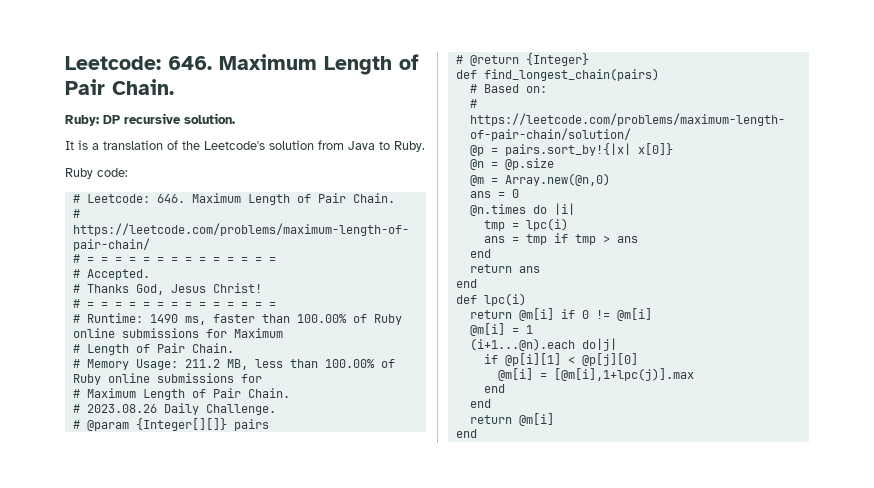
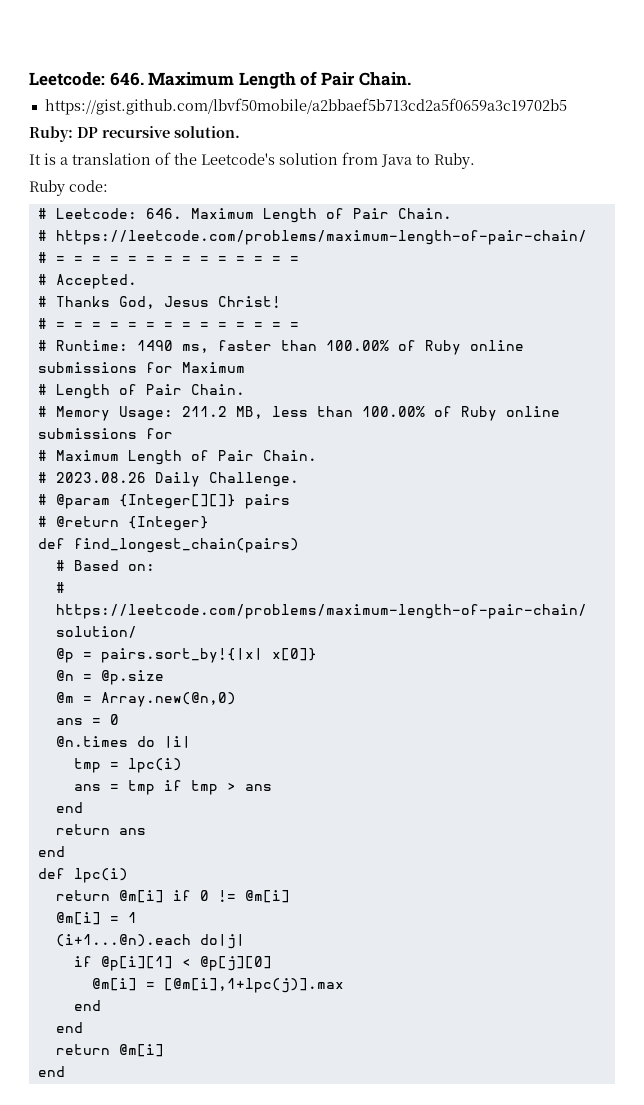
[65,54,419,75] [65,79,174,95] Leetcode: 646. Maximum Length of Pair Chain. -> [29,71,411,89] [44,98,567,115] Leetcode: 646. Maximum Length of Pair Chain. // https://gist.github.com/lbvf50mobile/a2bbaef5b713cd2a5f0659a3c19702b5

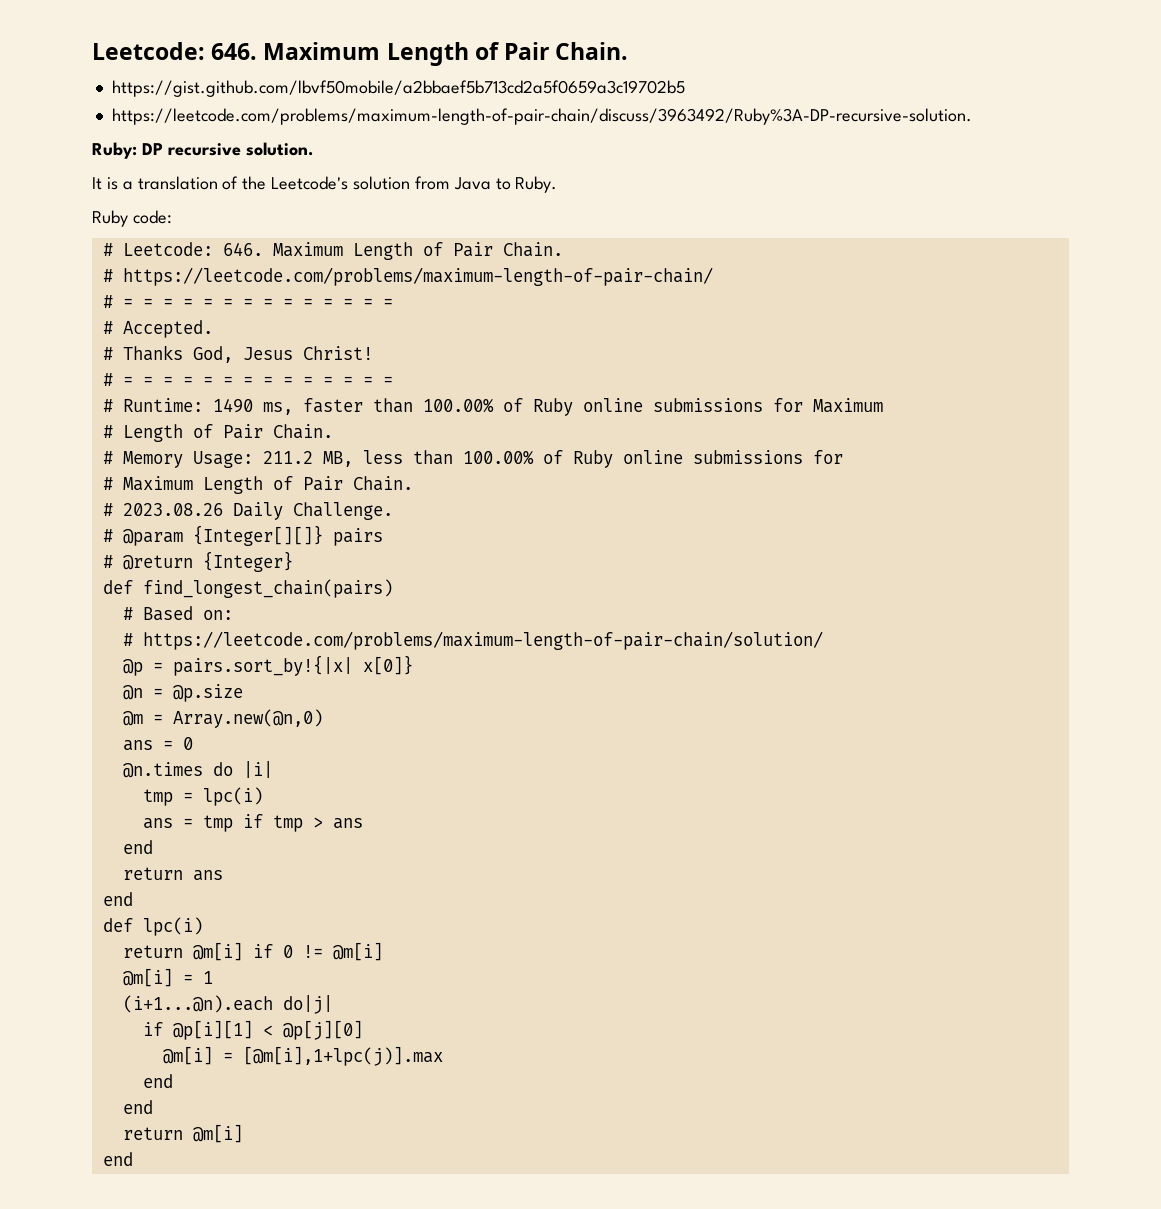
(567, 106) none -> [111,108,972,125] // https://leetcode.com/problems/maximum-length-of-pair-chain/discuss/3963492/Ruby%3A-DP-recursive-solution.

